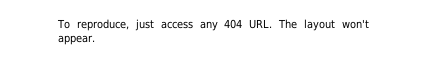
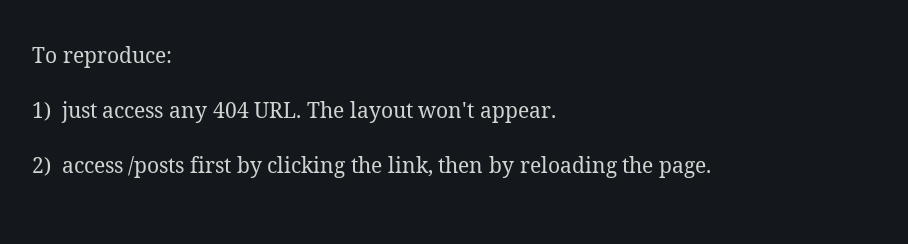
[76,19,129,31] reproduce, -> [62,46,172,68] [32,102,51,121] reproduce: // 1)
(95, 40) none -> [32,156,711,178] // 2) access /posts first by clicking the link, then by reloading the page.

